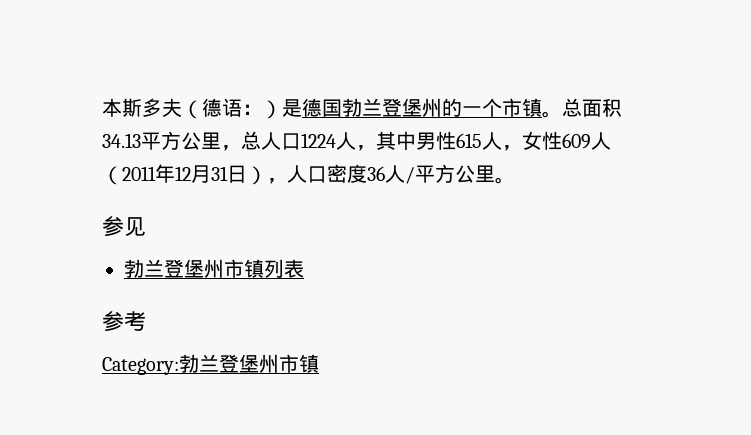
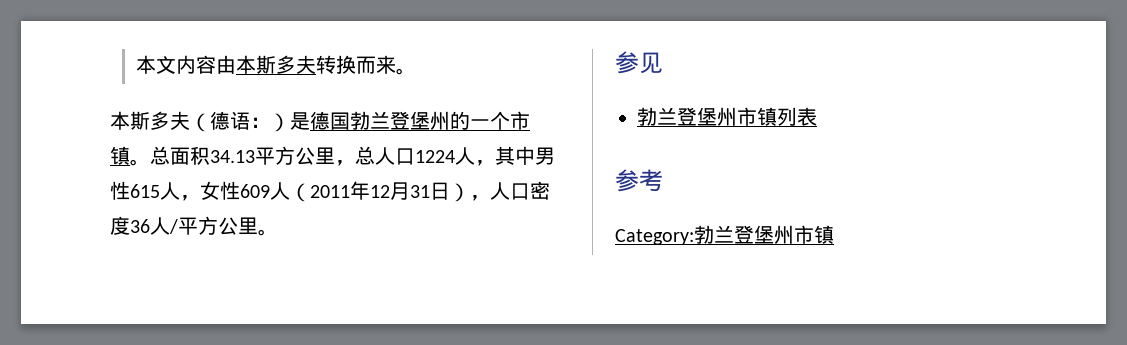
[102,98,122,117] 本 -> [135,55,416,75] [110,111,130,130] 本文内容由本斯多夫转换而来。 // 本

